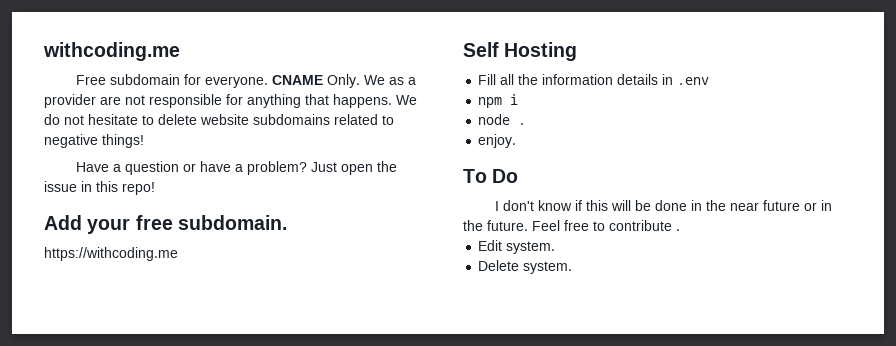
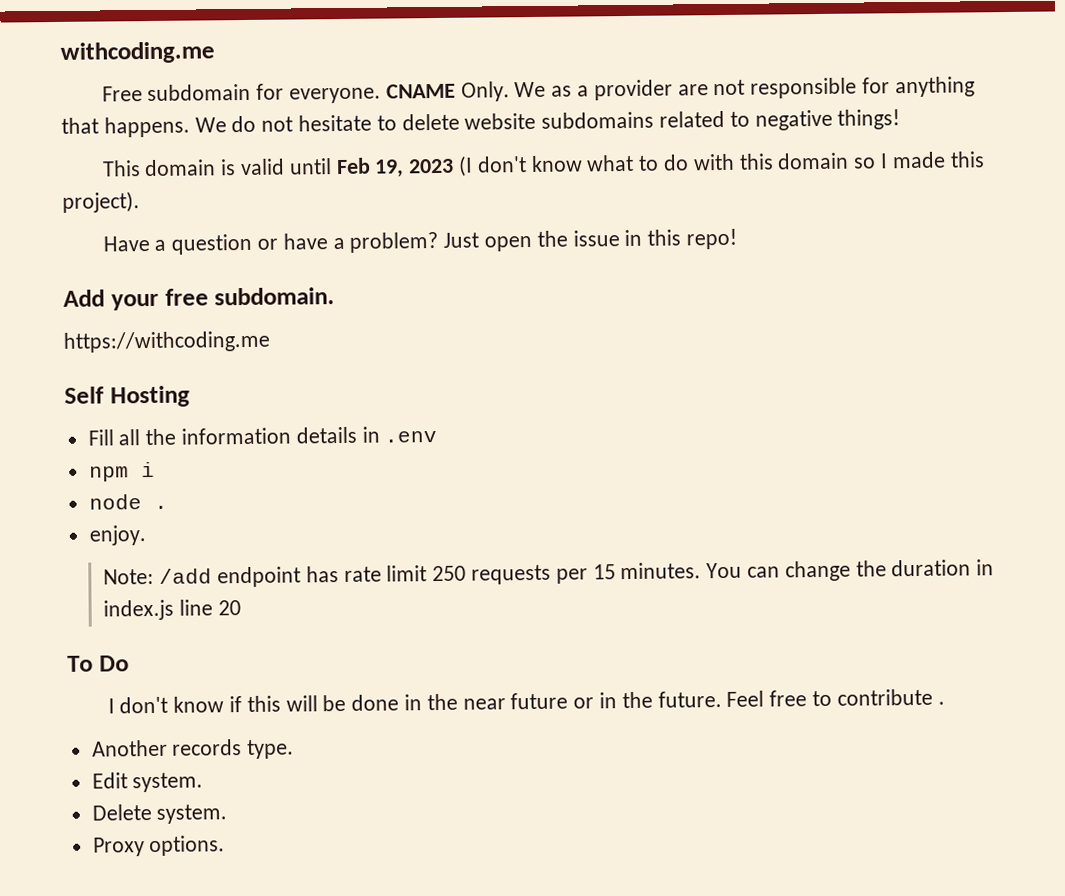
(144, 141) none -> [101,151,985,178] [62,191,140,213] // This domain is valid until Feb 19, 2023 (I don't know what to do with this domain so I made this project).
(517, 141) none -> [103,559,995,588] [103,599,241,621] // Note: /add endpoint has rate limit 250 requests per 15 minutes. You can change the duration in index.js line 20
(680, 230) none -> [91,739,295,760] // Another records type.
(573, 267) none -> [92,835,226,857] // Proxy options.

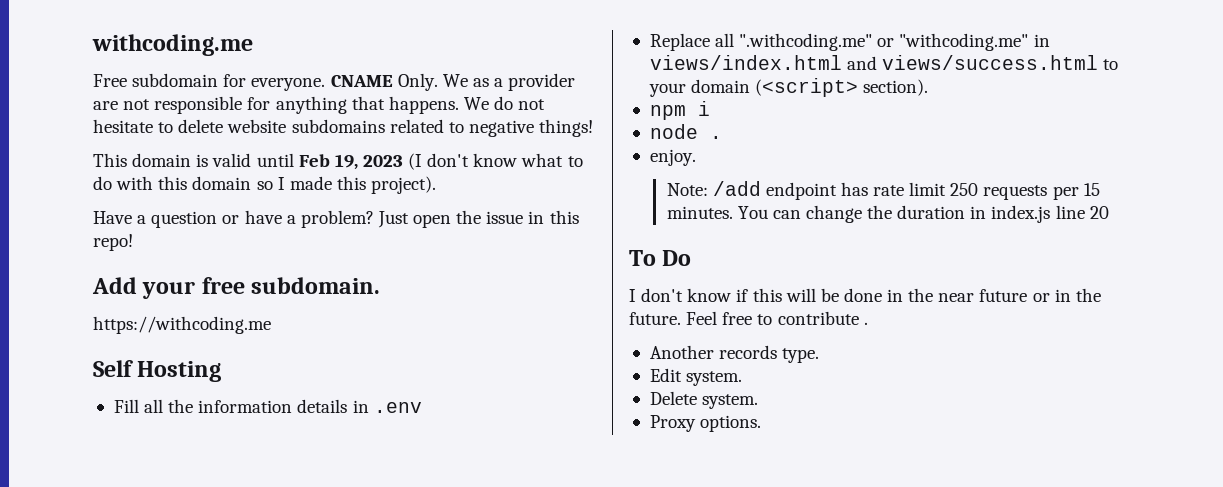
(438, 436) none -> [649,33,1050,51] [649,55,1119,70] [648,78,929,97] // Replace all ".withcoding.me" or "withcoding.me" in views/index.html and views/success.html to your domain (<script> section).

